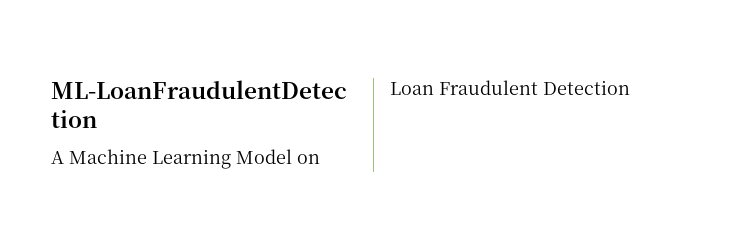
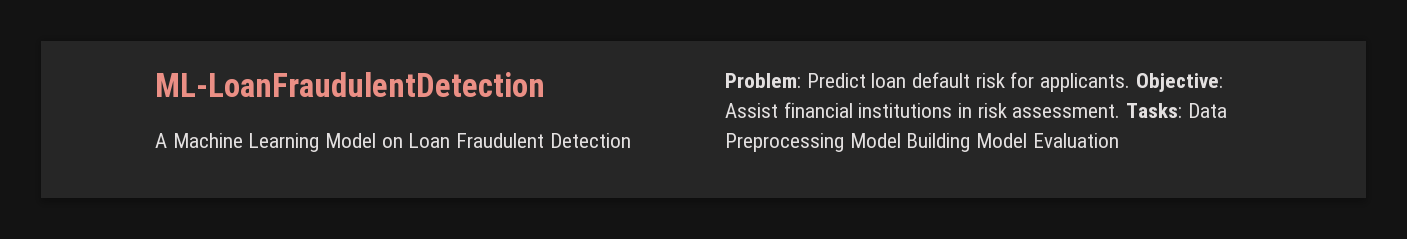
(630, 87) none -> [725,72,1223,92] [725,102,1227,118] [725,133,1119,152] Problem: Predict loan default risk for applicants. Objective: Assist financial institutions in risk assessment. Tasks: Data Preprocessing Model Building Model Evaluation

